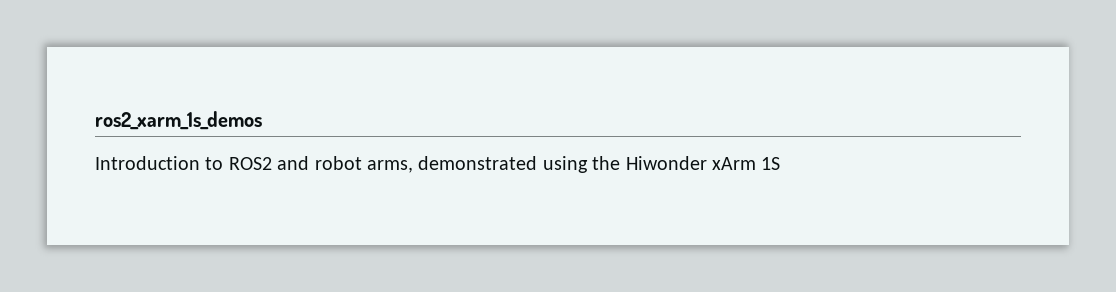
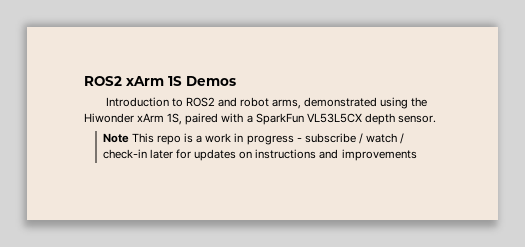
[95,111,262,130] ros2_xarm_1s_demos -> [84,76,236,86] ROS2 xArm 1S Demos
[761,157,781,170] 1S -> [167,113,436,125] [102,133,405,145] [102,149,417,161] 1S, paired with a SparkFun VL53L5CX depth sensor. // Note This repo is a work in progress - subscribe / watch / check-in later for updates on instructions and improvements

